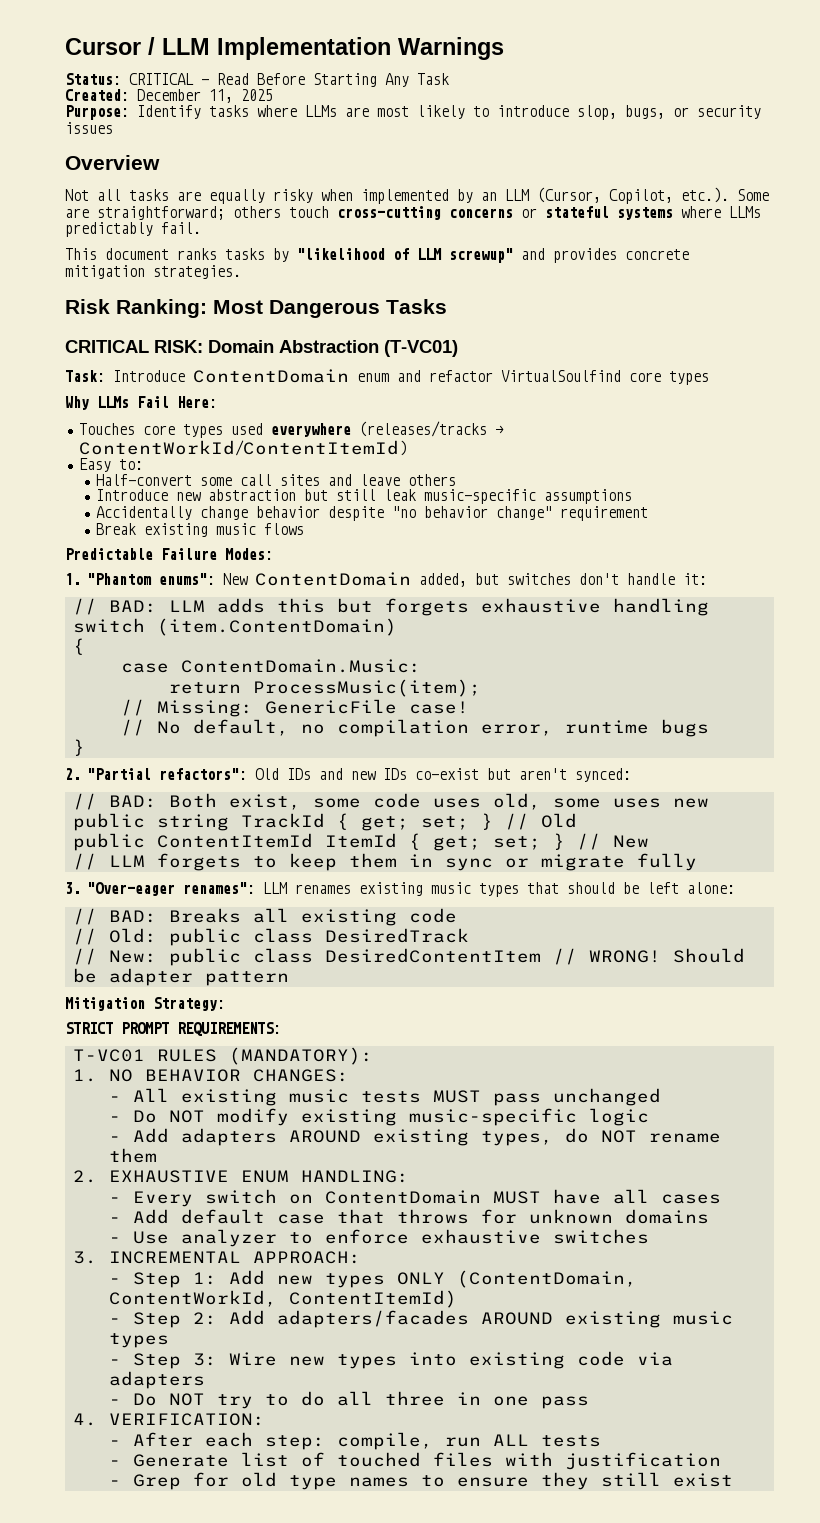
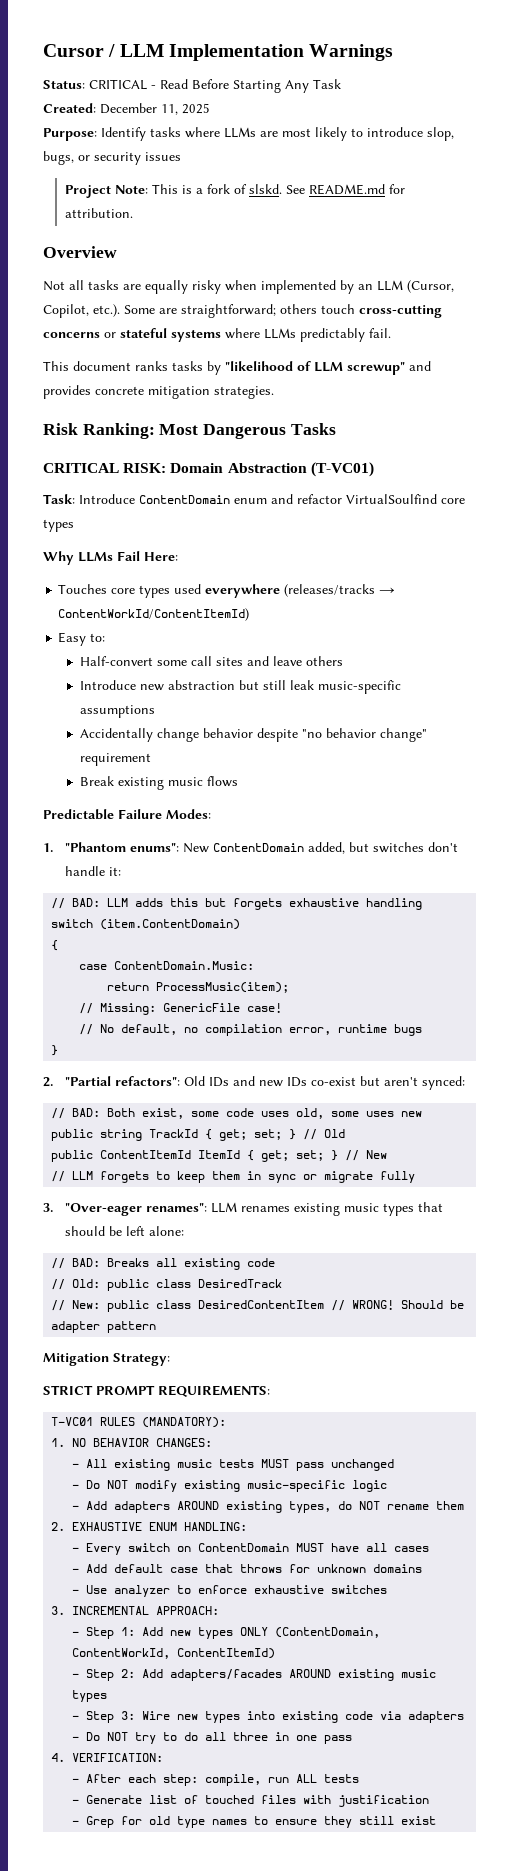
(113, 128) none -> [64,184,405,198] [64,208,133,218] // Project Note: This is a fork of slskd. See README.md for attribution.

